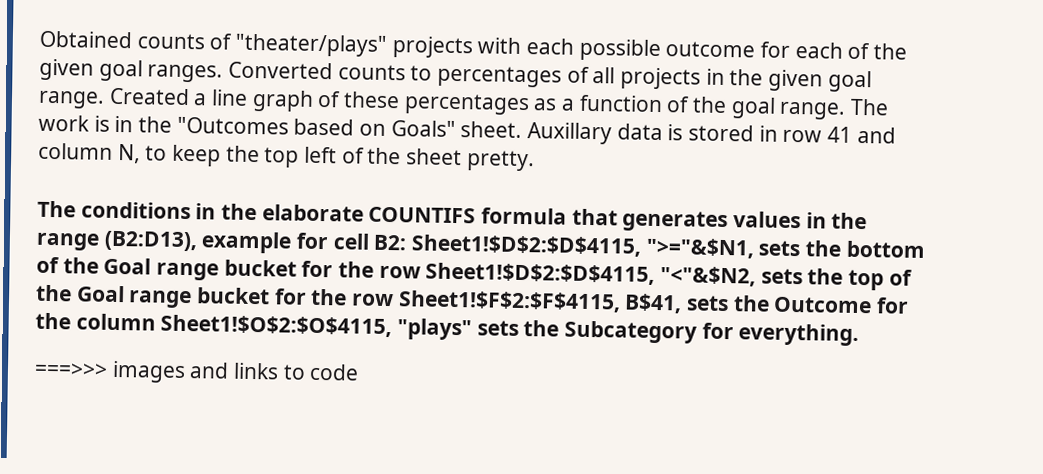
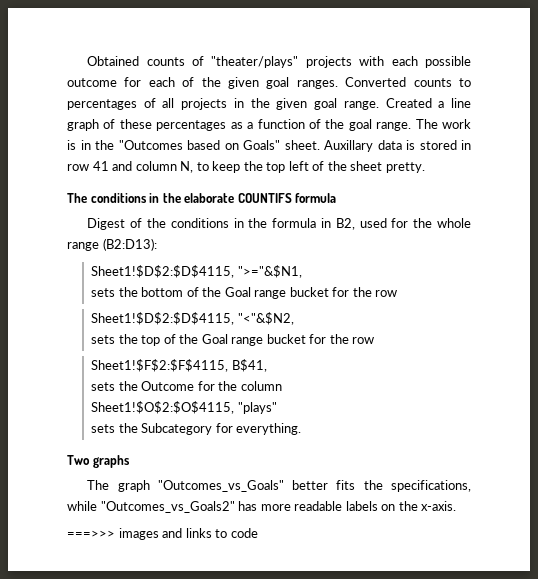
[571,208,868,233] [36,230,408,254] that generates values in the range (B2:D13), example for cell B2: -> [87,218,471,230] [67,238,157,251] // Digest of the conditions in the formula in B2, used for the whole range (B2:D13): //
(754, 248) none -> (302, 271) //
(421, 272) none -> (398, 293) //
(757, 276) none -> (294, 318) //
(395, 300) none -> (375, 340) //
(683, 303) none -> (267, 365) //
(156, 322) none -> (282, 386) //
(473, 329) none -> (277, 408) //
(860, 335) none -> [67,455,130,468] [87,480,471,492] [67,501,457,513] // Two graphs // The graph "Outcomes_vs_Goals" better fits the specifications, while "Outcomes_vs_Goals2" has more readable labels on the x-axis.

